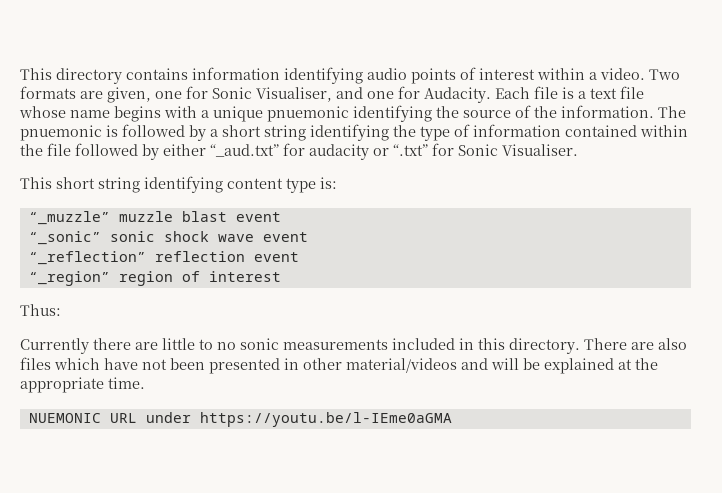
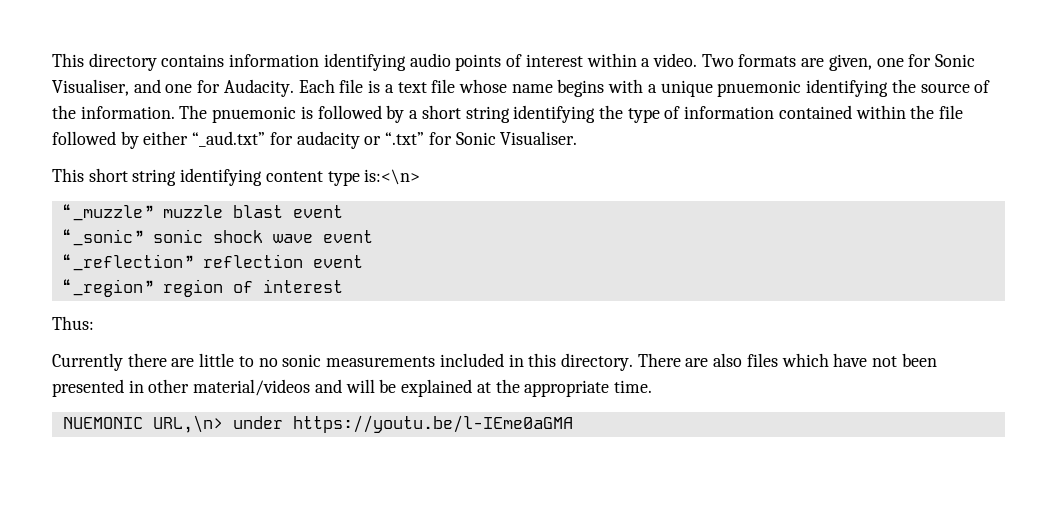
[320,177,337,189] is: -> [364,169,421,185] is:<\n>
[109,413,137,423] URL -> [152,415,223,433] URL,\n>

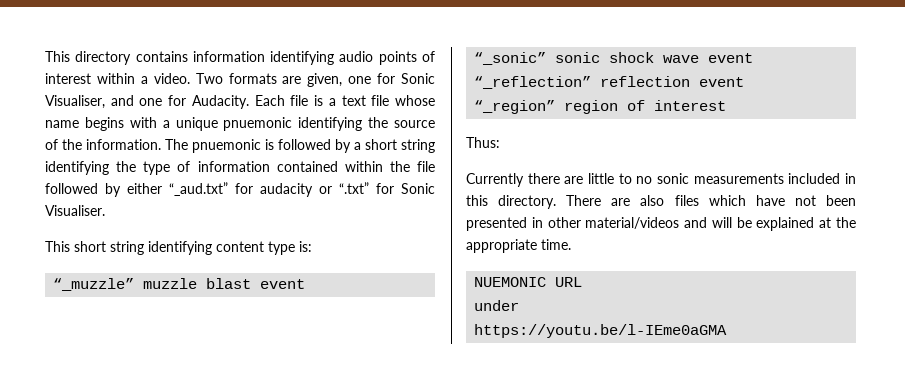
[364,169,421,185] is:<\n> -> [299,241,312,252] is:
[152,415,223,433] URL,\n> -> [555,277,583,287] URL //
(283, 422) none -> (520, 305) //

